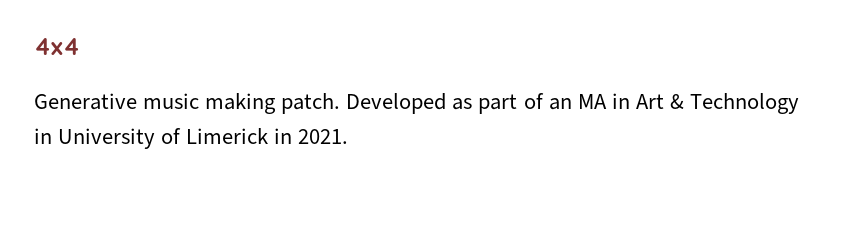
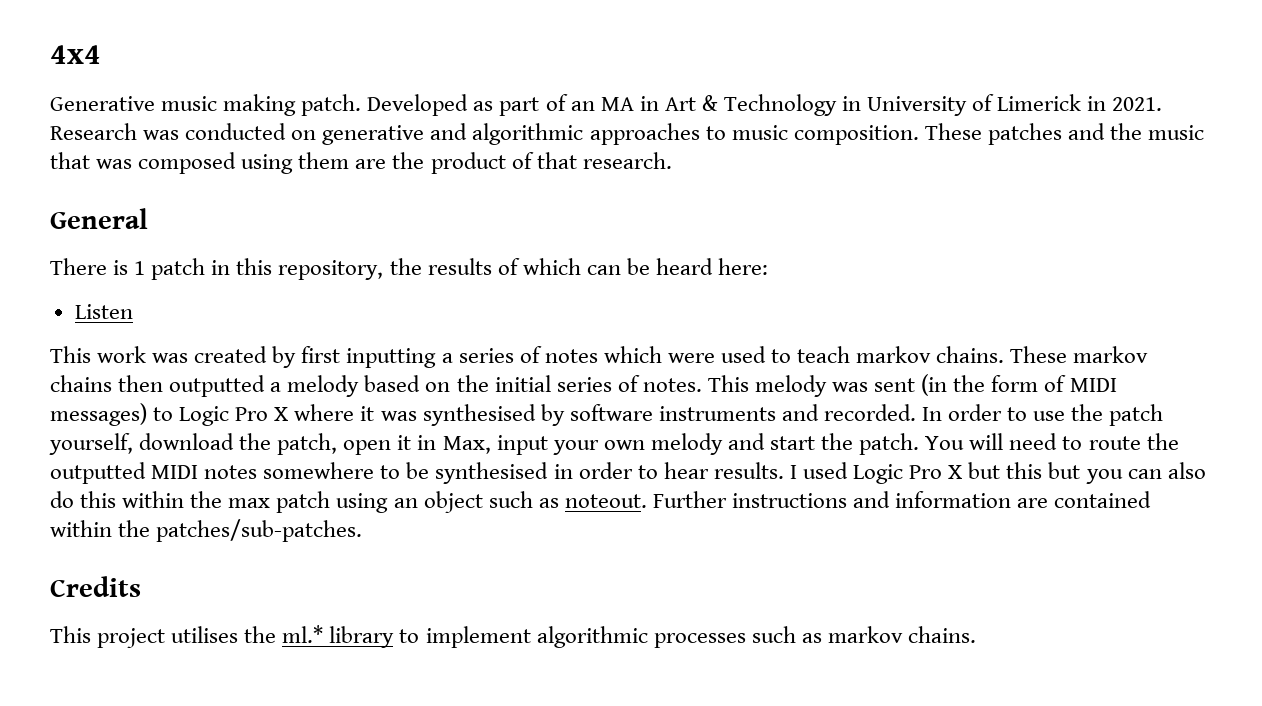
(349, 136) none -> [50,123,1205,145] [50,152,672,174] [50,208,148,229] [50,258,769,280] [74,304,133,319] [50,346,1149,368] [50,374,1117,397] [50,403,1164,426] [49,433,1179,455] [50,462,1206,484] [50,491,1152,513] [50,519,363,542] [50,576,141,597] [50,625,976,648] Research was conducted on generative and algorithmic approaches to music composition. These patches and the music that was composed using them are the product of that research. // General // There is 1 patch in this repository, the results of which can be heard here: // Listen // This work was created by first inputting a series of notes which were used to teach markov chains. These markov chains then outputted a melody based on the initial series of notes. This melody was sent (in the form of MIDI messages) to Logic Pro X where it was synthesised by software instruments and recorded. In order to use the patch yourself, download the patch, open it in Max, input your own melody and start the patch. You will need to route the outputted MIDI notes somewhere to be synthesised in order to hear results. I used Logic Pro X but this but you can also do this within the max patch using an object such as noteout. Further instructions and information are contained within the patches/sub-patches. // Credits // This project utilises the ml.* library to implement algorithmic processes such as markov chains.

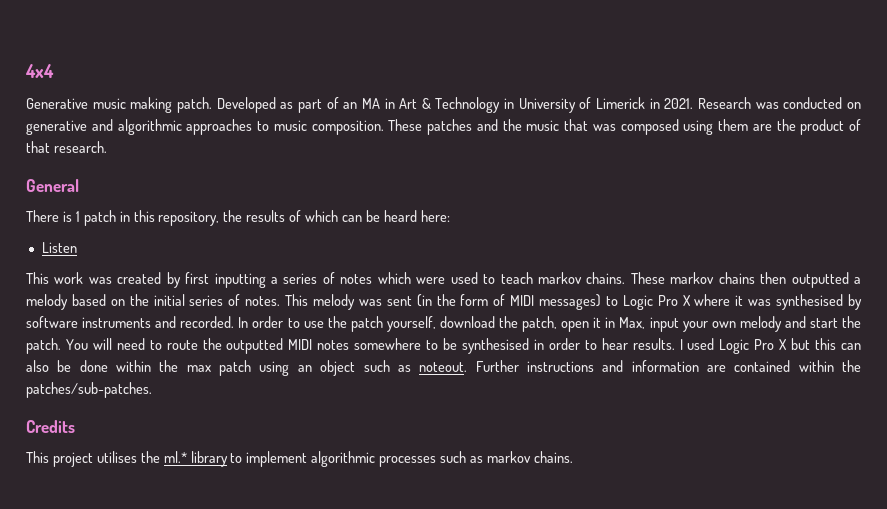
[1048,462,1206,484] [50,491,117,508] but you can also do this -> [840,343,861,350] [26,360,108,372] can also be done

